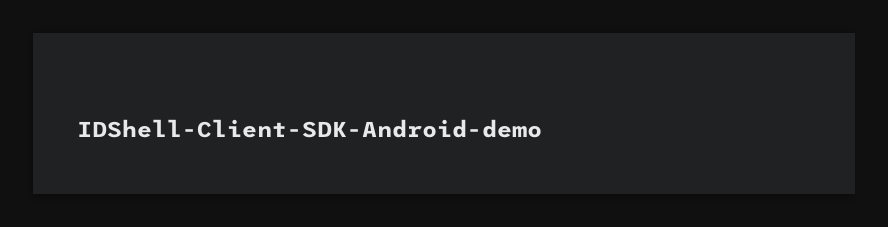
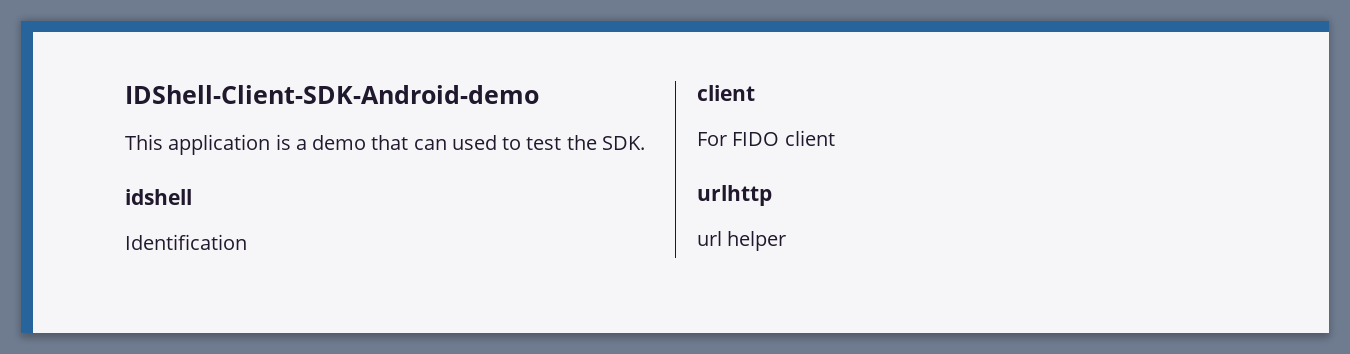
(542, 128) none -> [125,134,645,155] [125,189,192,205] [125,234,247,250] [697,85,755,101] [697,130,835,146] [697,185,772,206] [697,231,787,251] // This application is a demo that can used to test the SDK. // idshell // Identification // client // For FIDO client // urlhttp // url helper

